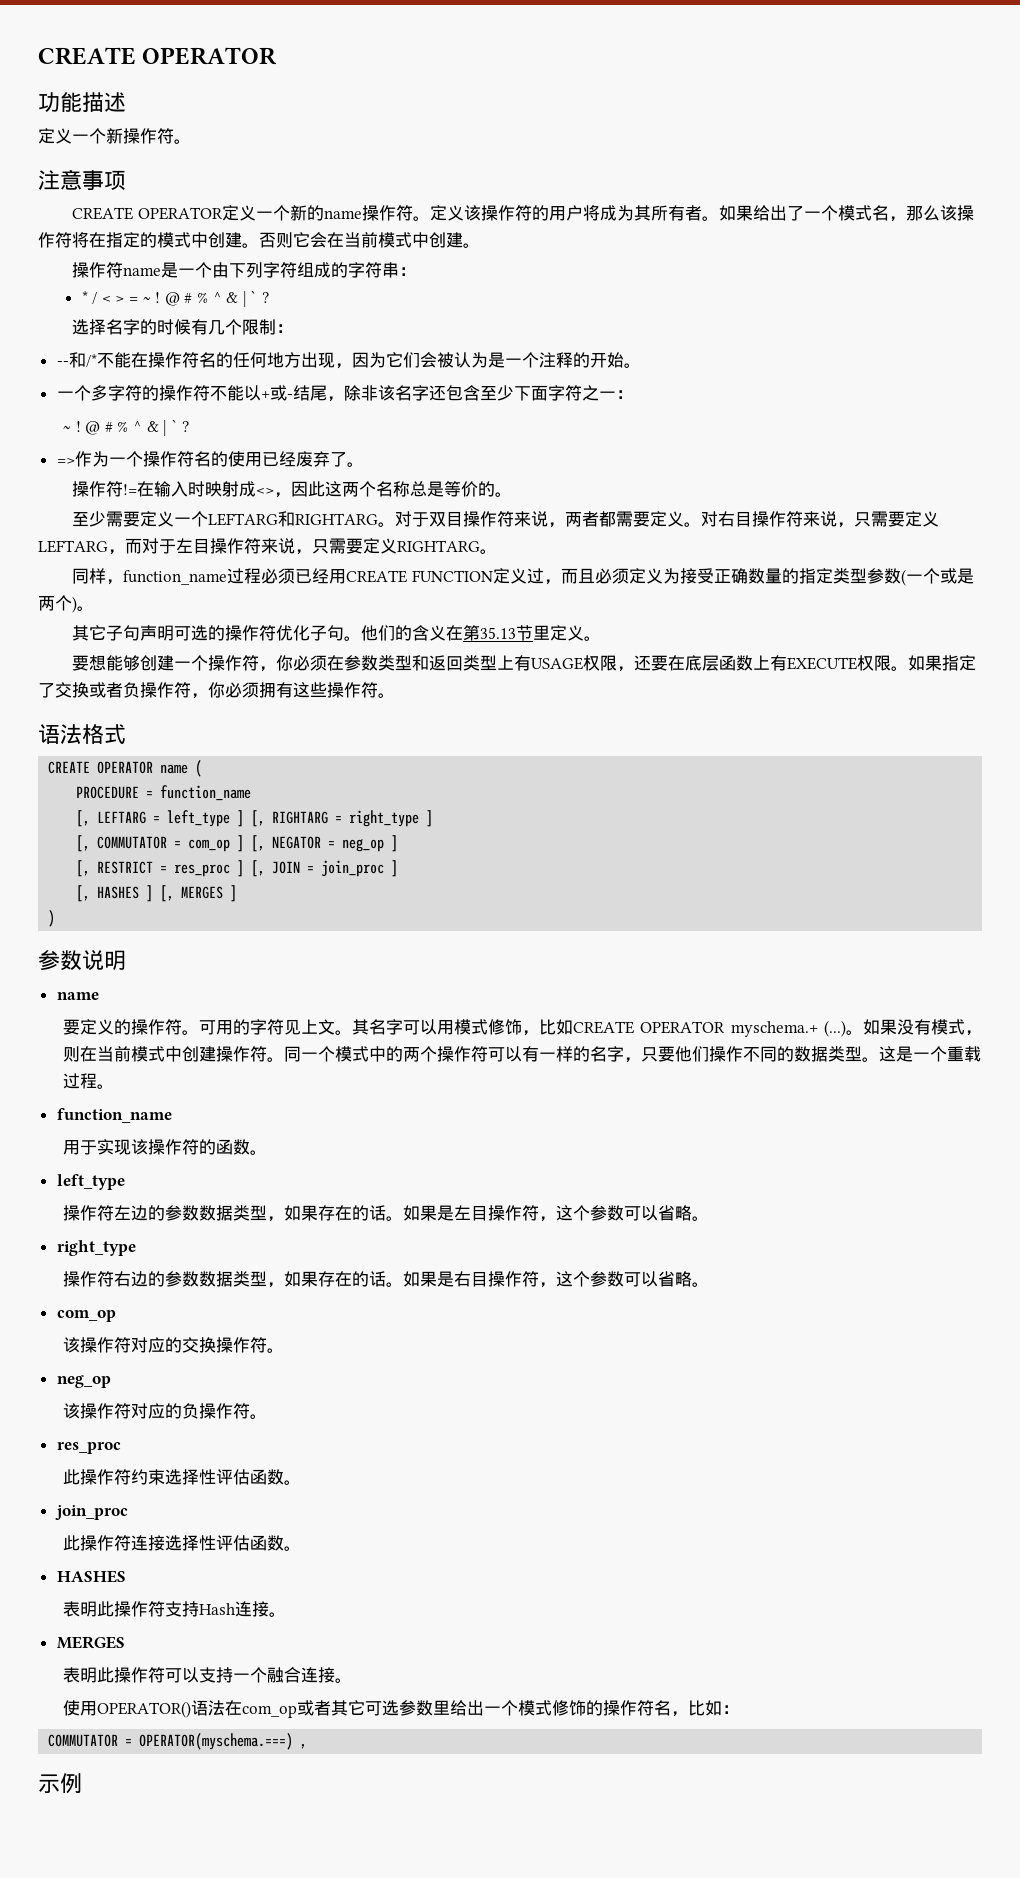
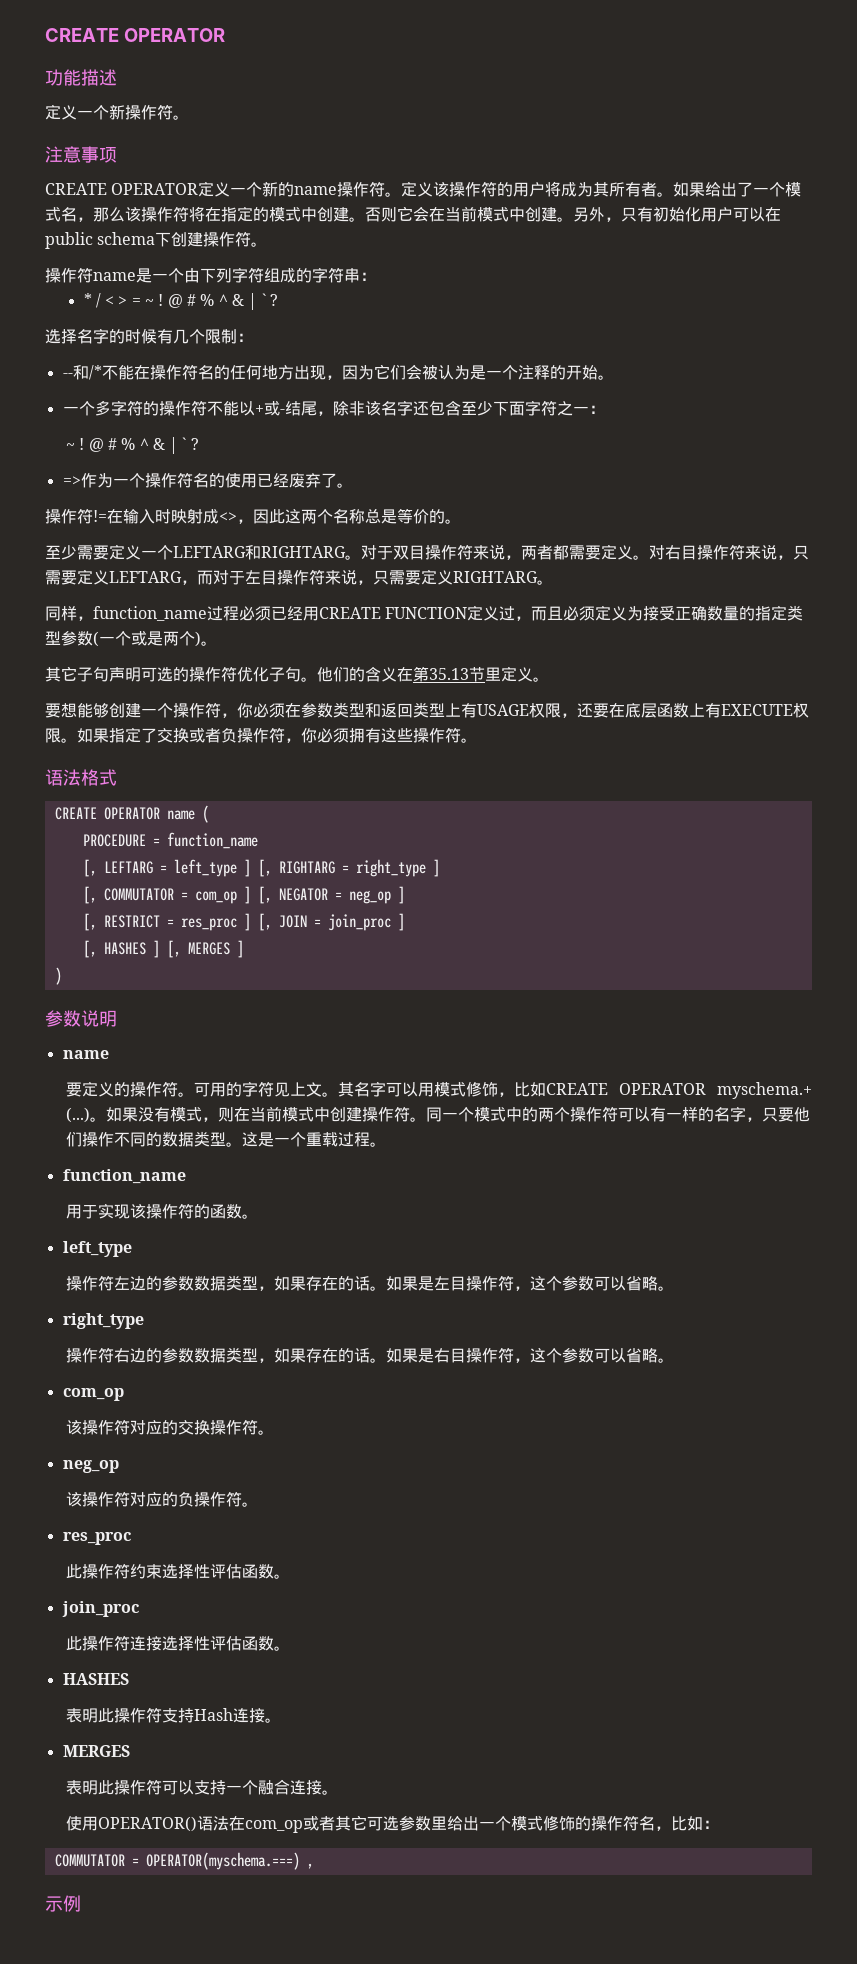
(480, 245) none -> [573,207,781,222] [45,231,268,249] 另外，只有初始化用户可以在public schema下创建操作符。

